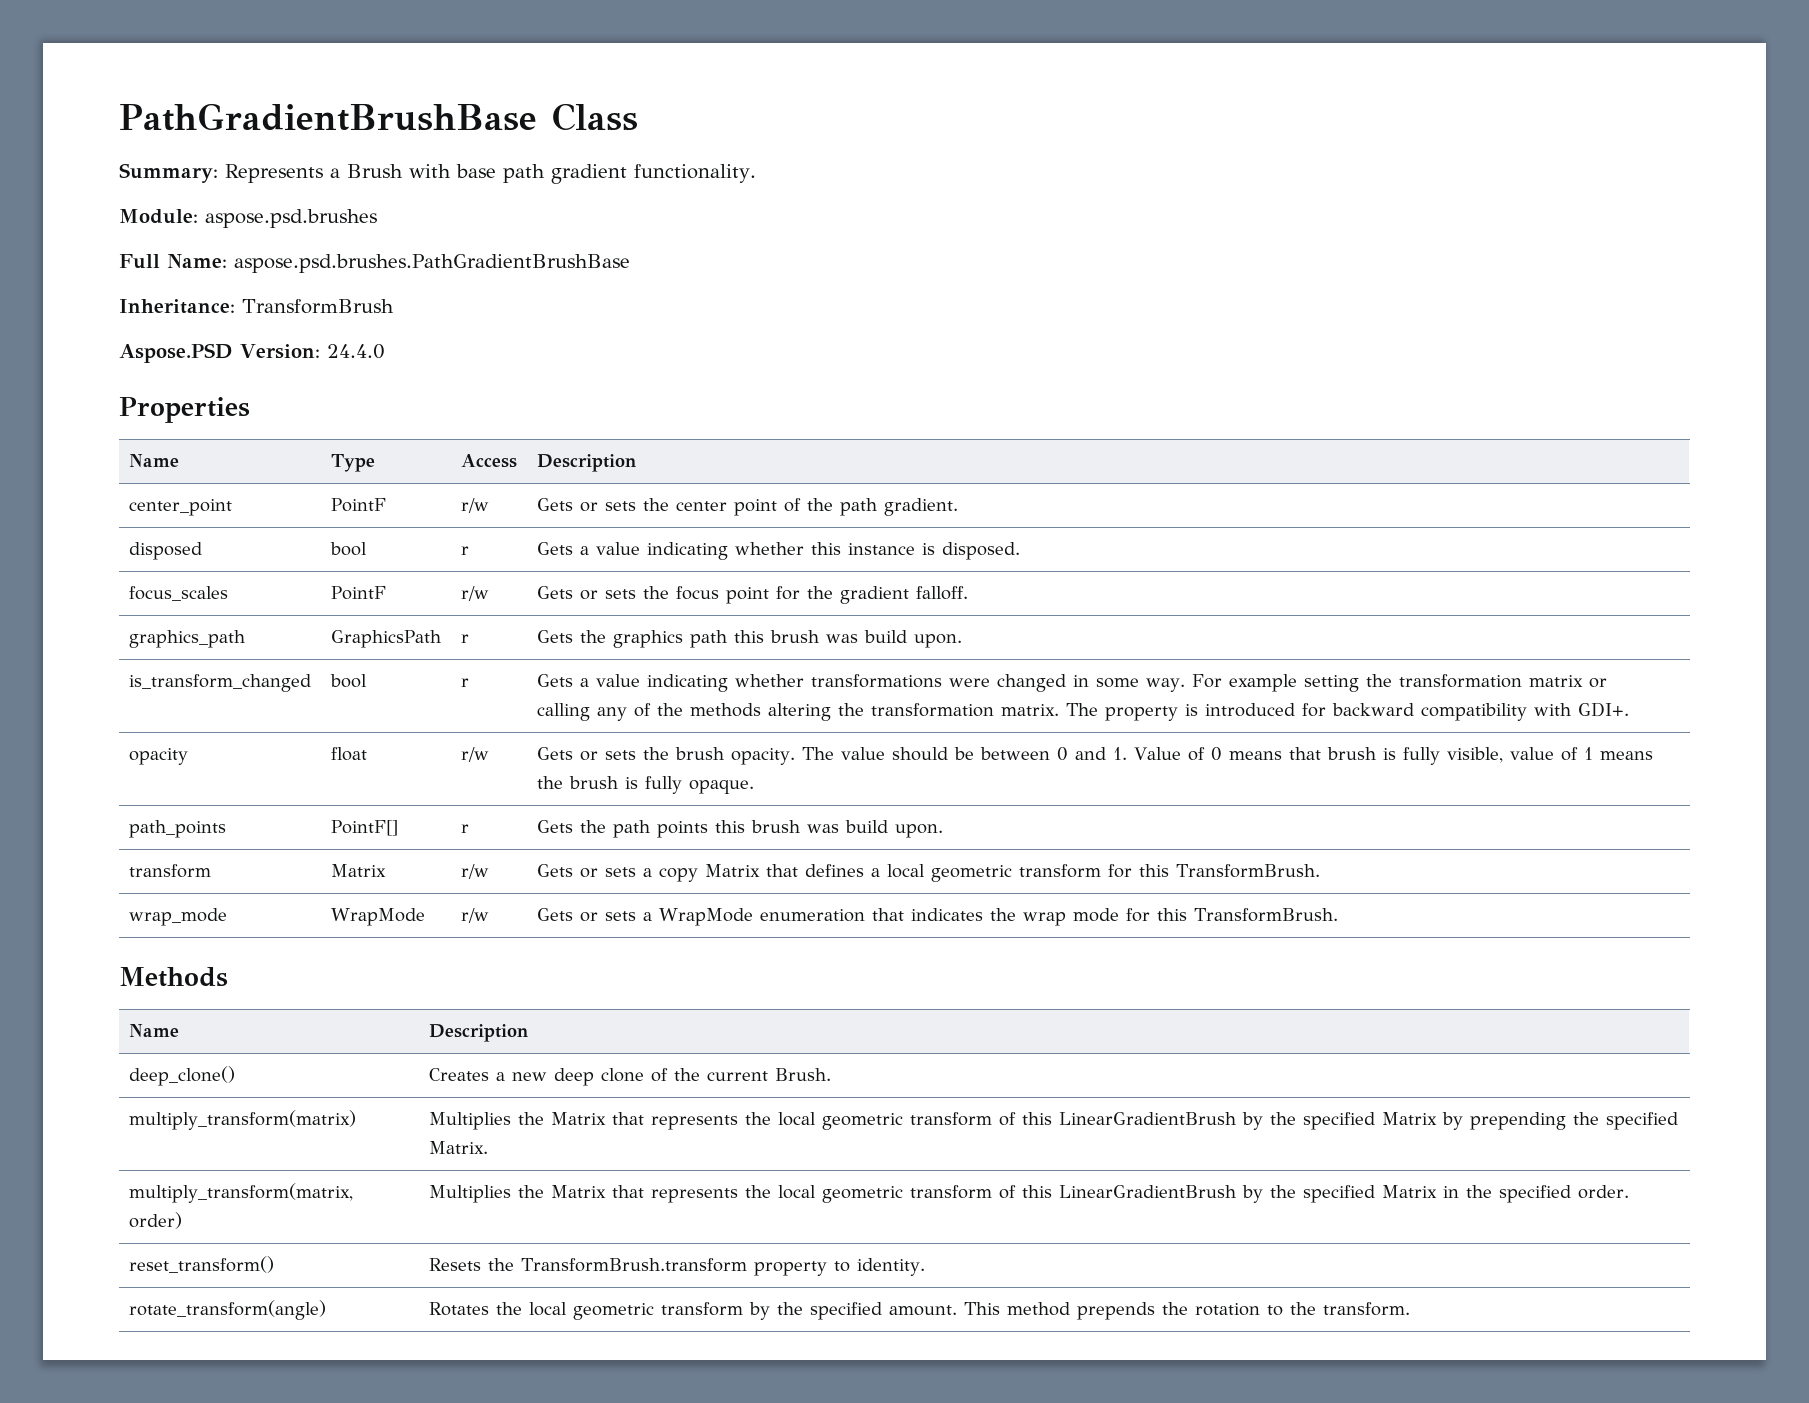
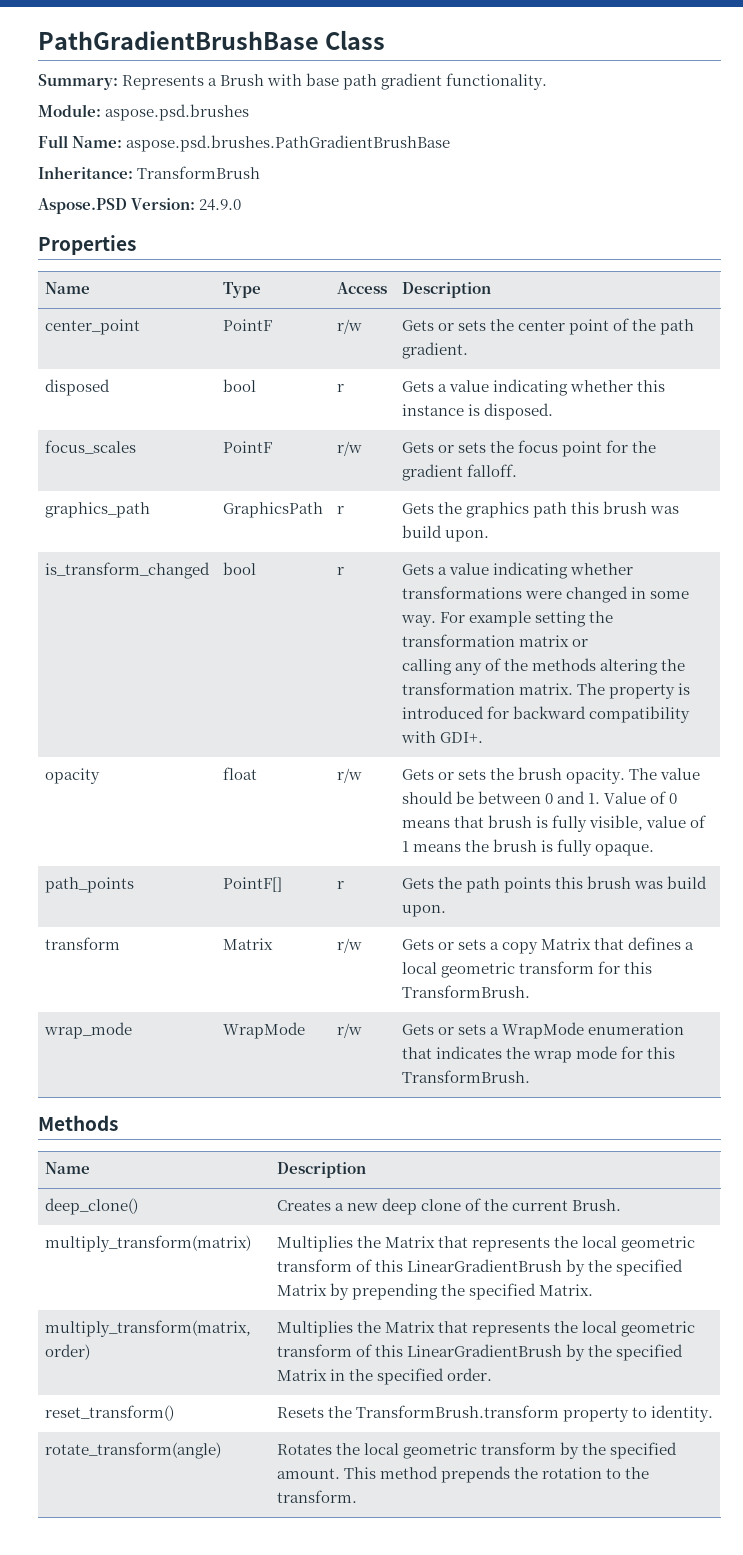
[326,344,385,359] 24.4.0 -> [199,199,242,211] 24.9.0

